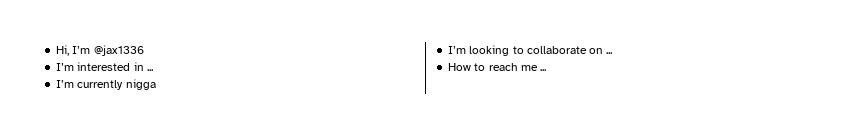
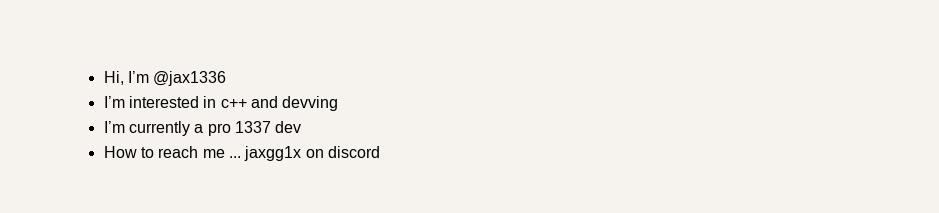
[146,69,153,71] ... -> [220,96,339,111] c++ and devving
[125,79,156,90] [448,45,613,56] nigga // I’m looking to collaborate on ... -> [194,121,302,136] a pro 1337 dev
(547, 70) none -> [244,146,380,161] jaxgg1x on discord

